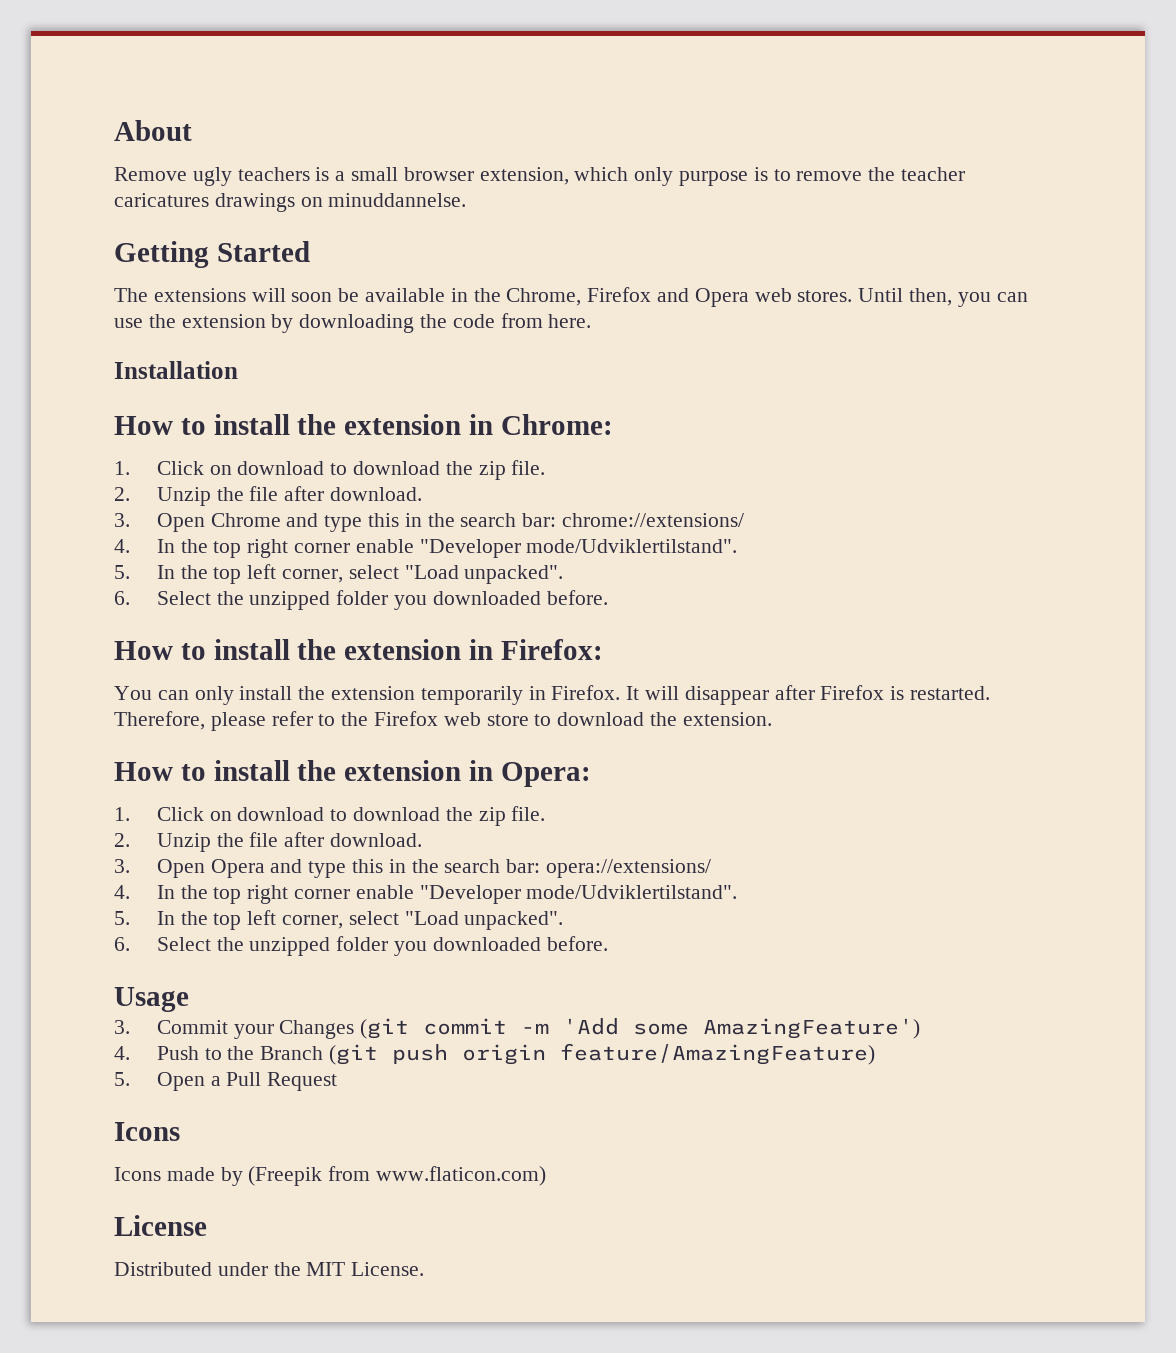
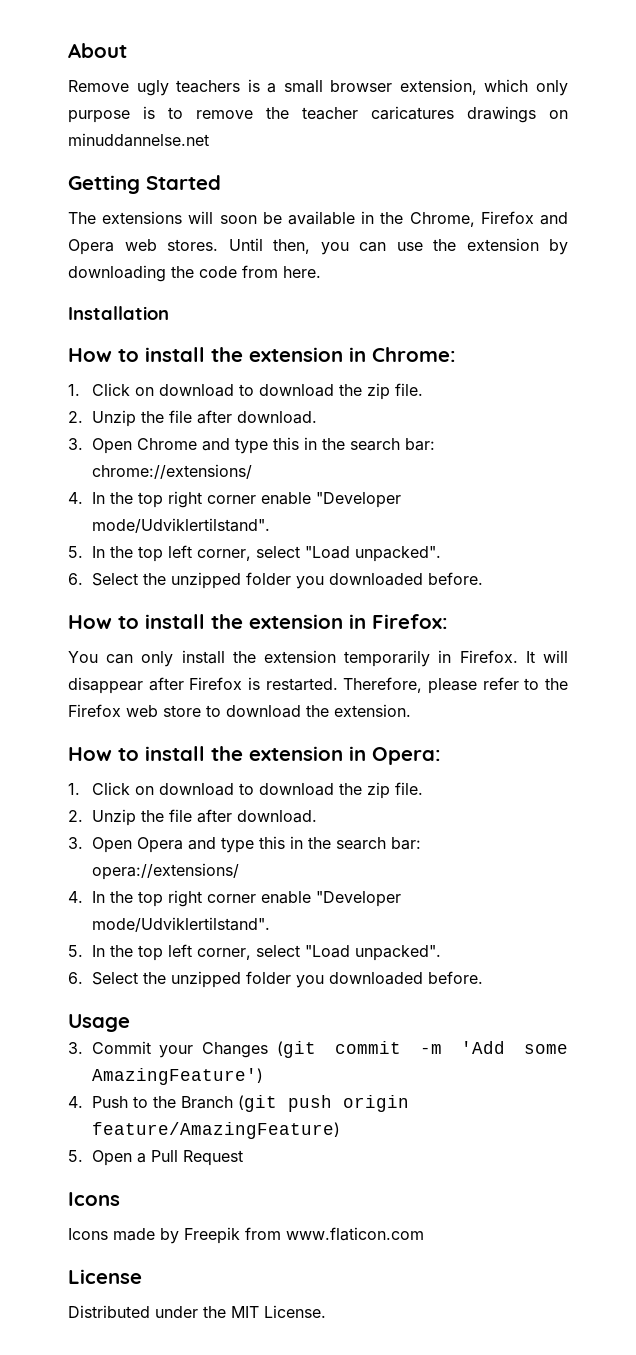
[328,193,467,207] minuddannelse. -> [68,133,209,147] minuddannelse.net
[248,1166,547,1186] (Freepik from www.flaticon.com) -> [184,1227,424,1244] Freepik from www.flaticon.com

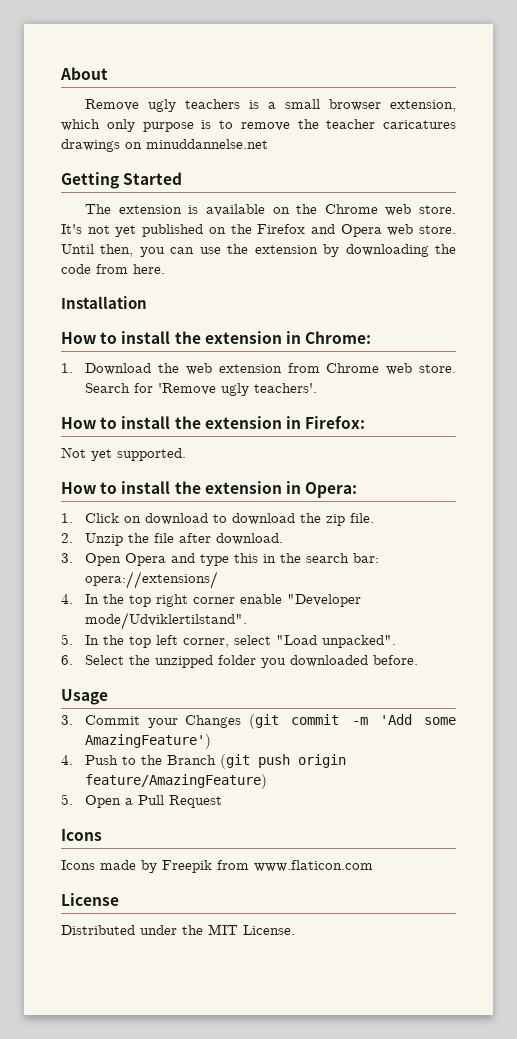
[102,211,475,227] extensions will soon be available in the Chrome, -> [118,204,456,216] [61,224,252,237] extension is available on the Chrome web store. It's not yet published on the
[167,239,218,251] stores. -> [418,225,456,234] store.
[91,383,423,400] [68,410,317,427] [68,437,435,454] [91,464,252,479] [68,491,401,508] [91,518,270,533] [68,545,441,562] [68,572,483,589] Click on download to download the zip file. // 2. Unzip the file after download. // 3. Open Chrome and type this in the search bar: chrome://extensions/ // 4. In the top right corner enable "Developer mode/Udviklertilstand". // 5. In the top left corner, select "Load unpacked". // 6. Select the unzipped folder you downloaded before. -> [85,363,456,375] [85,383,318,396] Download the web extension from Chrome web store. Search for 'Remove ugly teachers'.
[68,650,568,667] [68,677,568,694] [68,704,411,718] You can only install the extension temporarily in Firefox. It will disappear after Firefox is restarted. Therefore, please refer to the Firefox web store to download the extension. -> [61,447,186,461] Not yet supported.

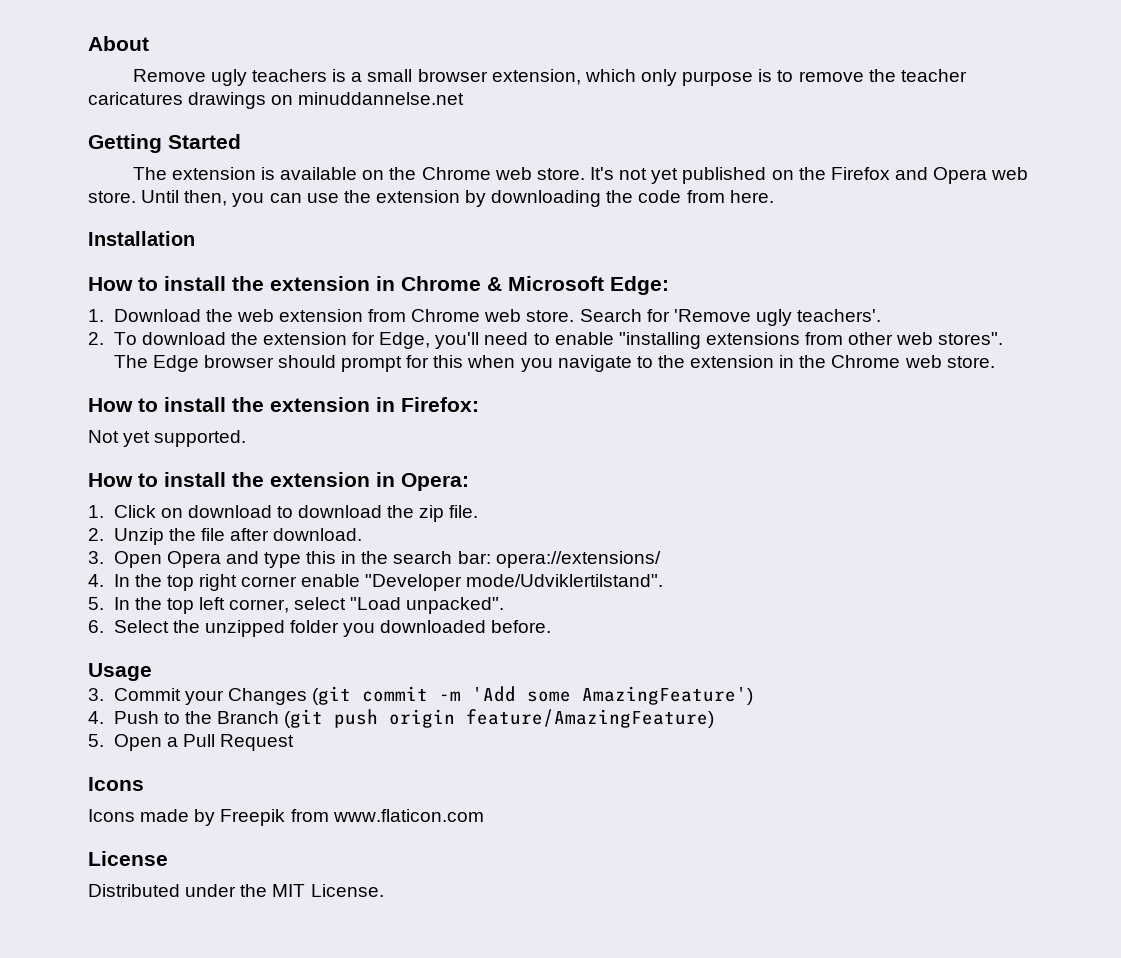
[305,331,372,344] Chrome: -> [401,276,669,295] Chrome & Microsoft Edge:
(318, 388) none -> [88,332,1004,349] [113,355,995,372] // 2. To download the extension for Edge, you'll need to enable "installing extensions from other web stores". The Edge browser should prompt for this when you navigate to the extension in the Chrome web store.

